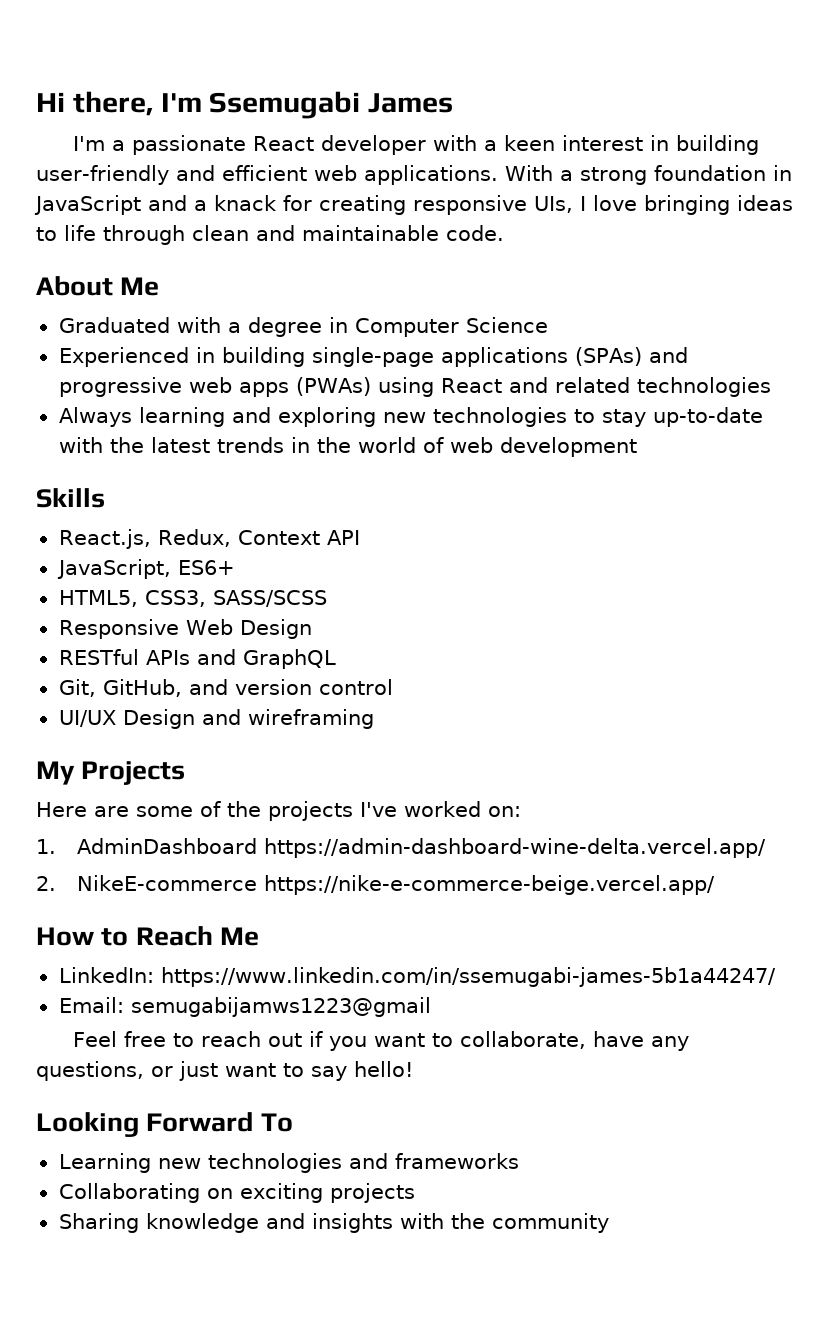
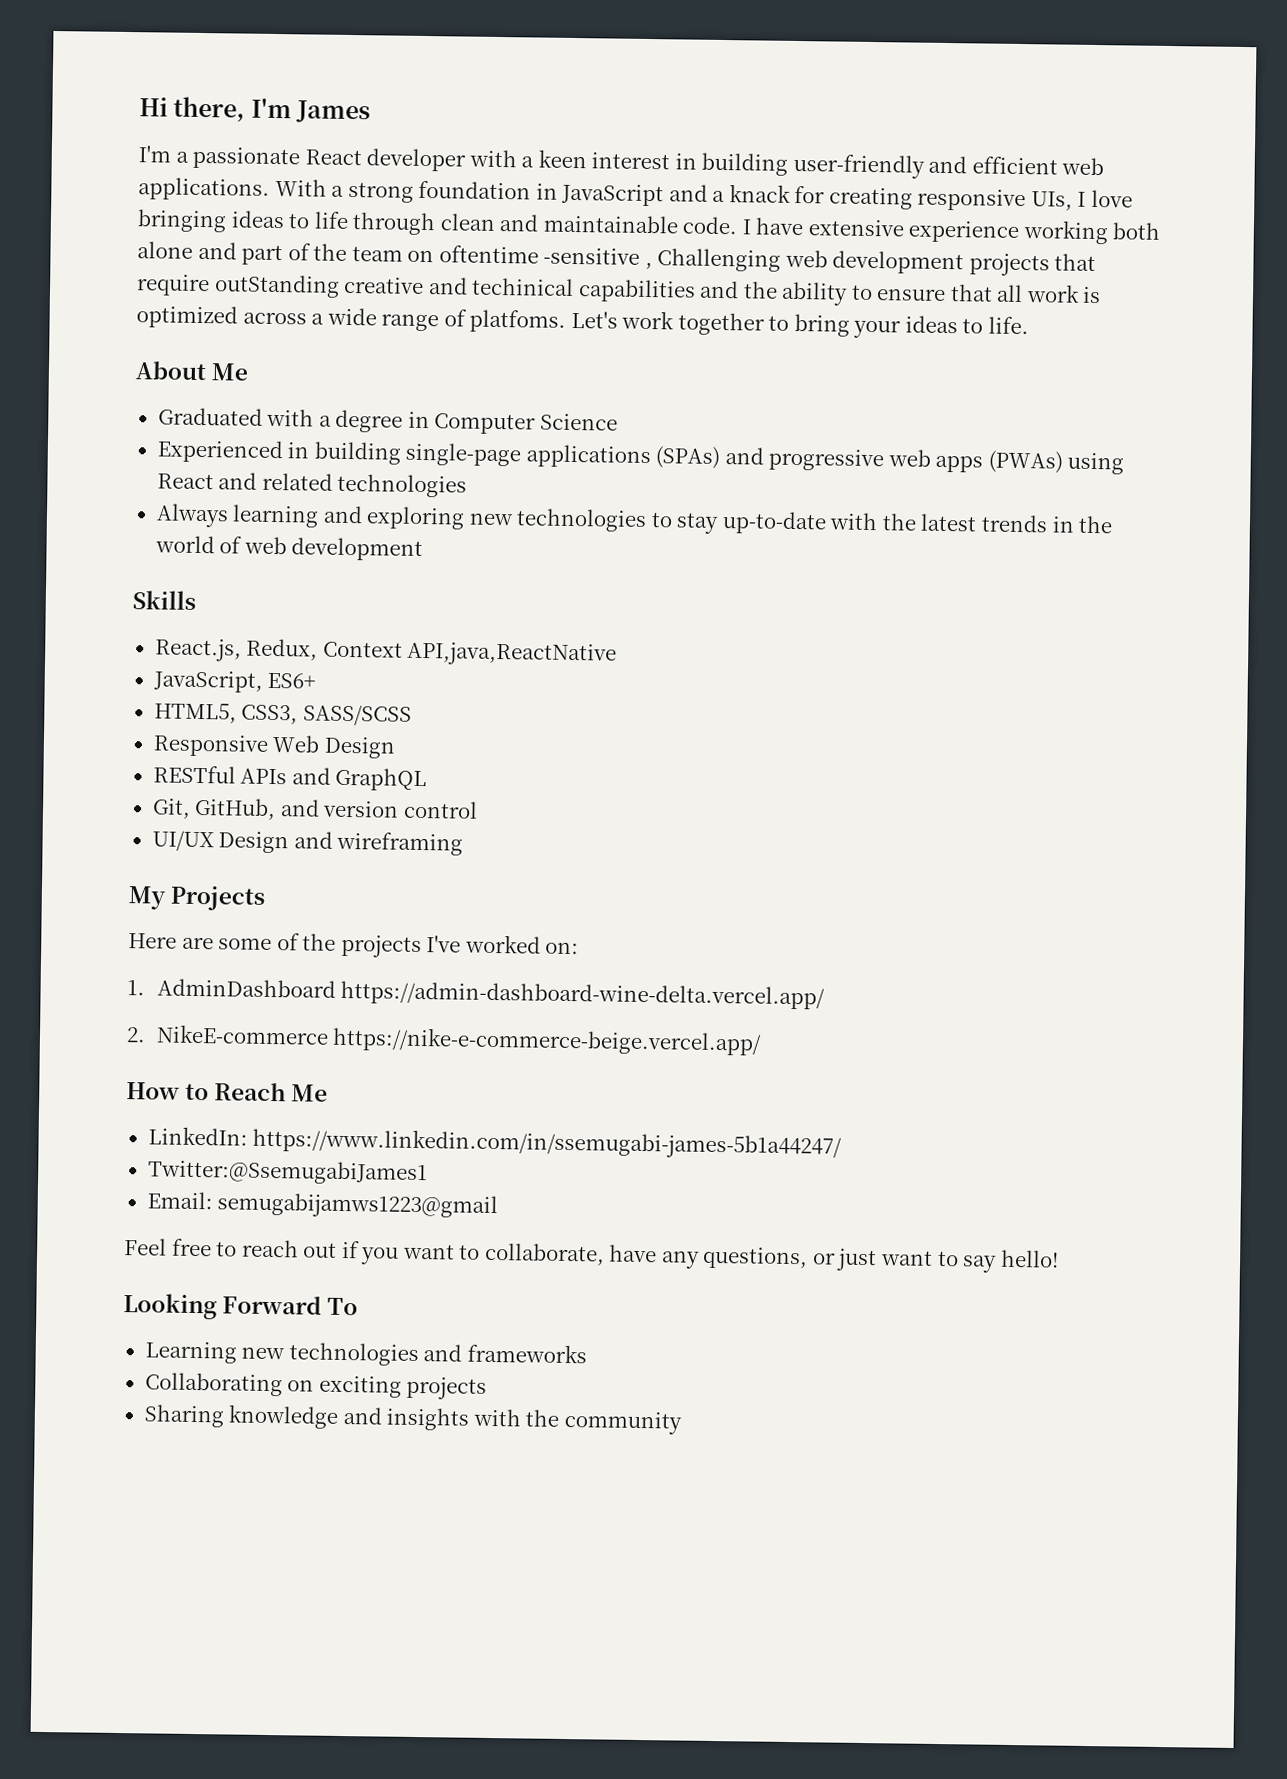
[209,91,361,119] Ssemugabi -> (292, 108) none
(504, 233) none -> [741,217,1162,245] [137,241,1097,277] [136,274,1102,306] [136,305,1030,339] I have extensive experience working both alone and part of the team on oftentime -sensitive , Challenging web development projects that require outStanding creative and techinical capabilities and the ability to ensure that all work is optimized across a wide range of platfoms. Let's work together to bring your ideas to life.
[326,530,360,545] API -> [407,641,618,667] API,java,ReactNative
(777, 977) none -> [147,1159,428,1186] // Twitter:@SsemugabiJames1

